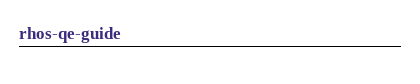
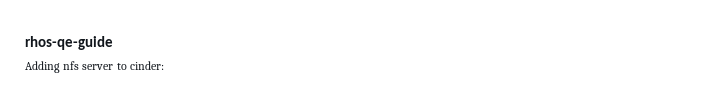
(121, 35) none -> [25,61,164,73] // Adding nfs server to cinder:

